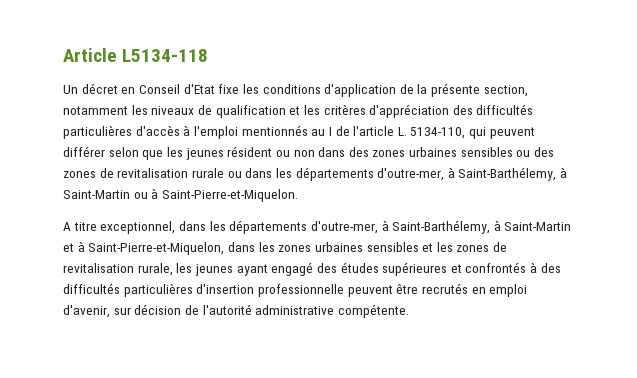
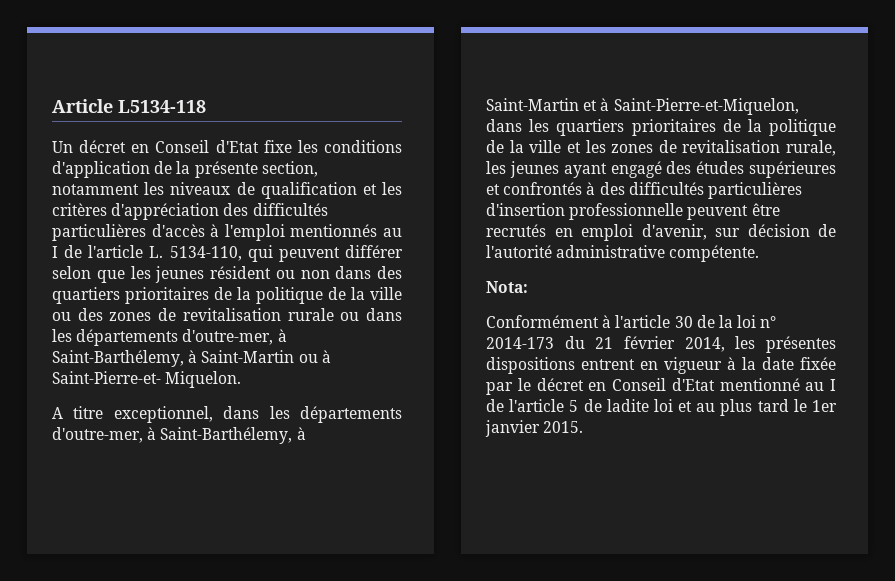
[372,147,513,157] zones urbaines sensibles -> [52,287,402,304] quartiers prioritaires de la politique de la ville
[161,189,298,202] Saint-Pierre-et-Miquelon. -> [52,371,242,388] Saint-Pierre-et- Miquelon.
[278,242,419,252] zones urbaines sensibles -> [556,119,836,136] [486,140,562,153] quartiers prioritaires de la politique de la ville
(409, 311) none -> [486,281,528,293] [486,315,777,328] [486,336,836,353] [486,357,836,374] [486,378,836,395] [486,399,837,416] [485,420,584,437] // Nota: // Conformément à l'article 30 de la loi n° 2014-173 du 21 février 2014, les présentes dispositions entrent en vigueur à la date fixée par le décret en Conseil d'Etat mentionné au I de l'article 5 de ladite loi et au plus tard le 1er janvier 2015.

